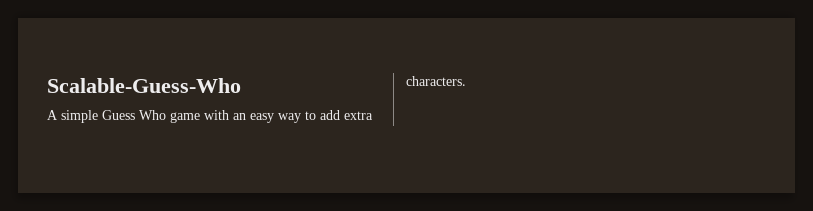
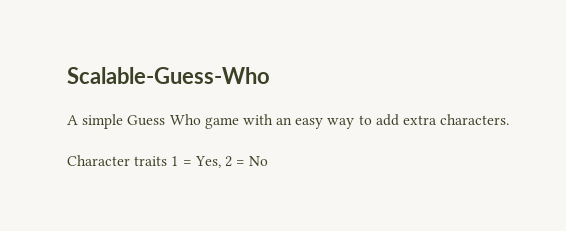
(466, 81) none -> [67,155,269,168] // Character traits 1 = Yes, 2 = No

